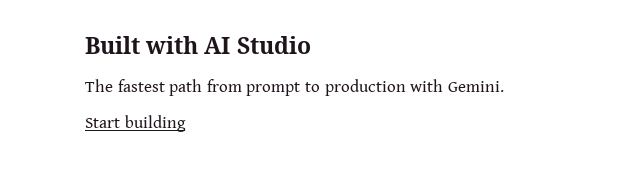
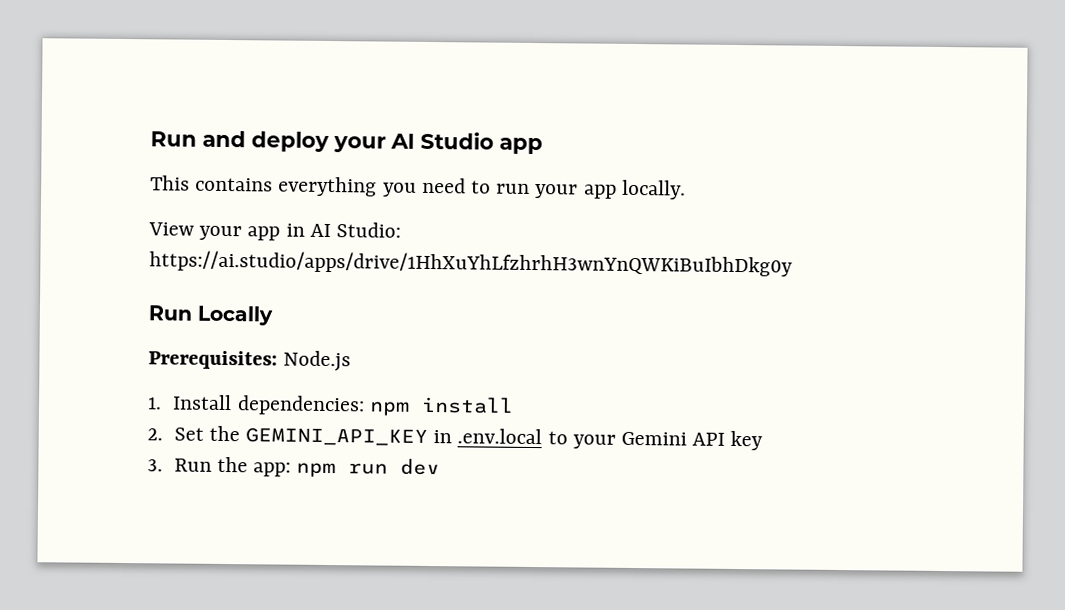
[85,36,311,54] [85,79,504,96] [85,115,186,132] Built with AI Studio // The fastest path from prompt to production with Gemini. // Start building -> [150,130,543,155] [150,175,686,200] [148,222,402,241] [149,250,793,277] [148,305,273,326] [148,350,352,372] [147,394,514,416] [147,425,764,451] [147,456,441,478] Run and deploy your AI Studio app // This contains everything you need to run your app locally. // View your app in AI Studio: https://ai.studio/apps/drive/1HhXuYhLfzhrhH3wnYnQWKiBuIbhDkg0y // Run Locally // Prerequisites: Node.js // 1. Install dependencies: npm install // 2. Set the GEMINI_API_KEY in .env.local to your Gemini API key // 3. Run the app: npm run dev

